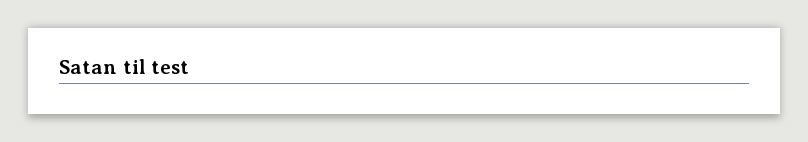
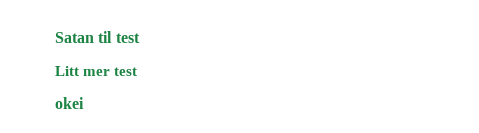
(190, 67) none -> [55,66,138,76] [55,97,84,109] // Litt mer test // okei

